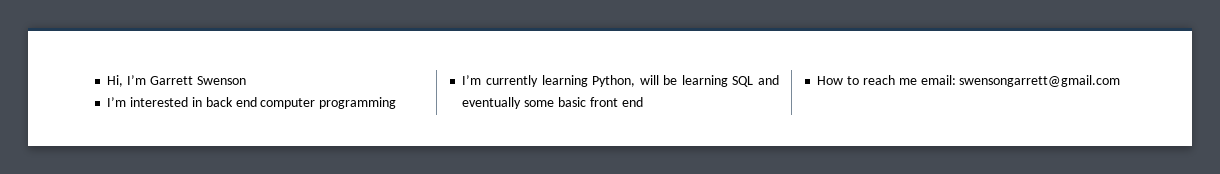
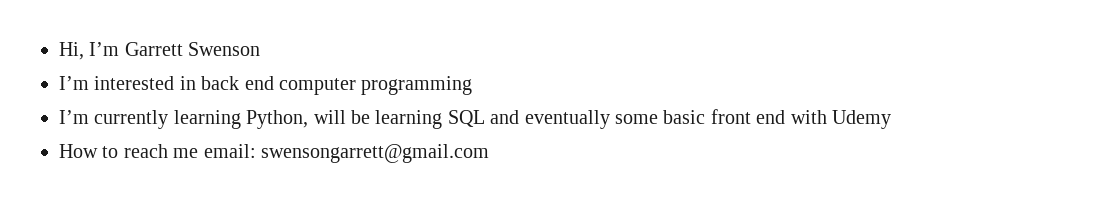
(643, 102) none -> [790,110,891,129] with Udemy

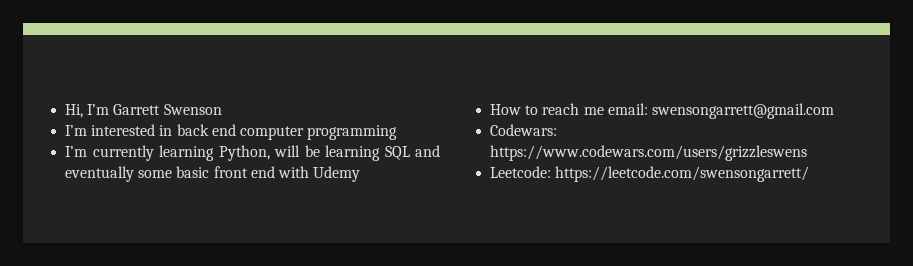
(489, 153) none -> [490,124,558,136] [490,145,808,161] [490,166,810,182] // Codewars: https://www.codewars.com/users/grizzleswens // Leetcode: https://leetcode.com/swensongarrett/

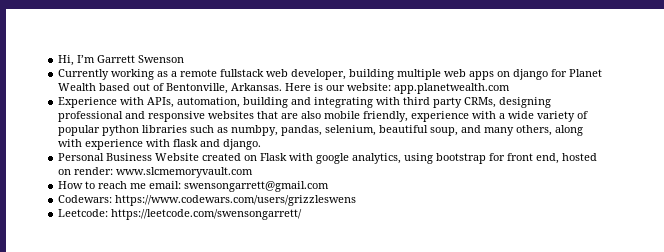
[65,124,398,140] [65,145,440,161] [65,166,361,182] I’m interested in back end computer programming // I’m currently learning Python, will be learning SQL and eventually some basic front end with Udemy -> [58,69,603,80] [58,83,511,94] [58,97,552,108] [58,111,589,122] [58,125,584,136] [58,139,262,150] [58,153,598,164] [58,167,254,178] Currently working as a remote fullstack web developer, building multiple web apps on django for Planet Wealth based out of Bentonville, Arkansas. Here is our website: app.planetwealth.com // Experience with APIs, automation, building and integrating with third party CRMs, designing professional and responsive websites that are also mobile friendly, experience with a wide variety of popular python libraries such as numbpy, pandas, selenium, beautiful soup, and many others, along with experience with flask and django. // Personal Business Website created on Flask with google analytics, using bootstrap for front end, hosted on render: www.slcmemoryvault.com

